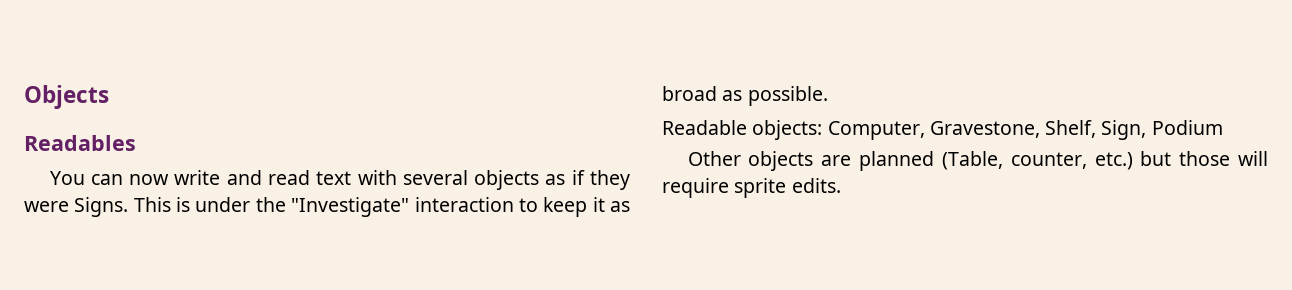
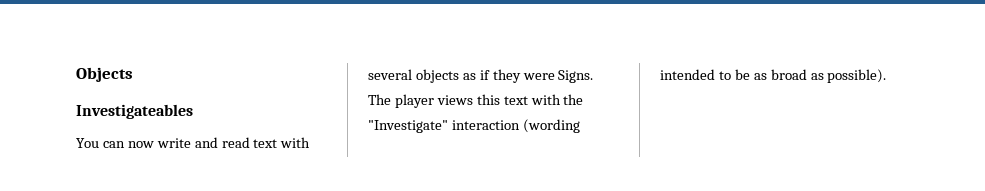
[24,135,136,151] Readables -> [76,104,193,119] Investigateables
[133,197,631,217] [662,86,828,106] [662,120,1223,140] [687,151,1268,171] [662,178,841,198] This is under the "Investigate" interaction to keep it as broad as possible. // Readable objects: Computer, Gravestone, Shelf, Sign, Podium // Other objects are planned (Table, counter, etc.) but those will require sprite edits. -> [368,94,584,108] [368,119,580,133] [660,69,887,83] The player views this text with the "Investigate" interaction (wording intended to be as broad as possible).

